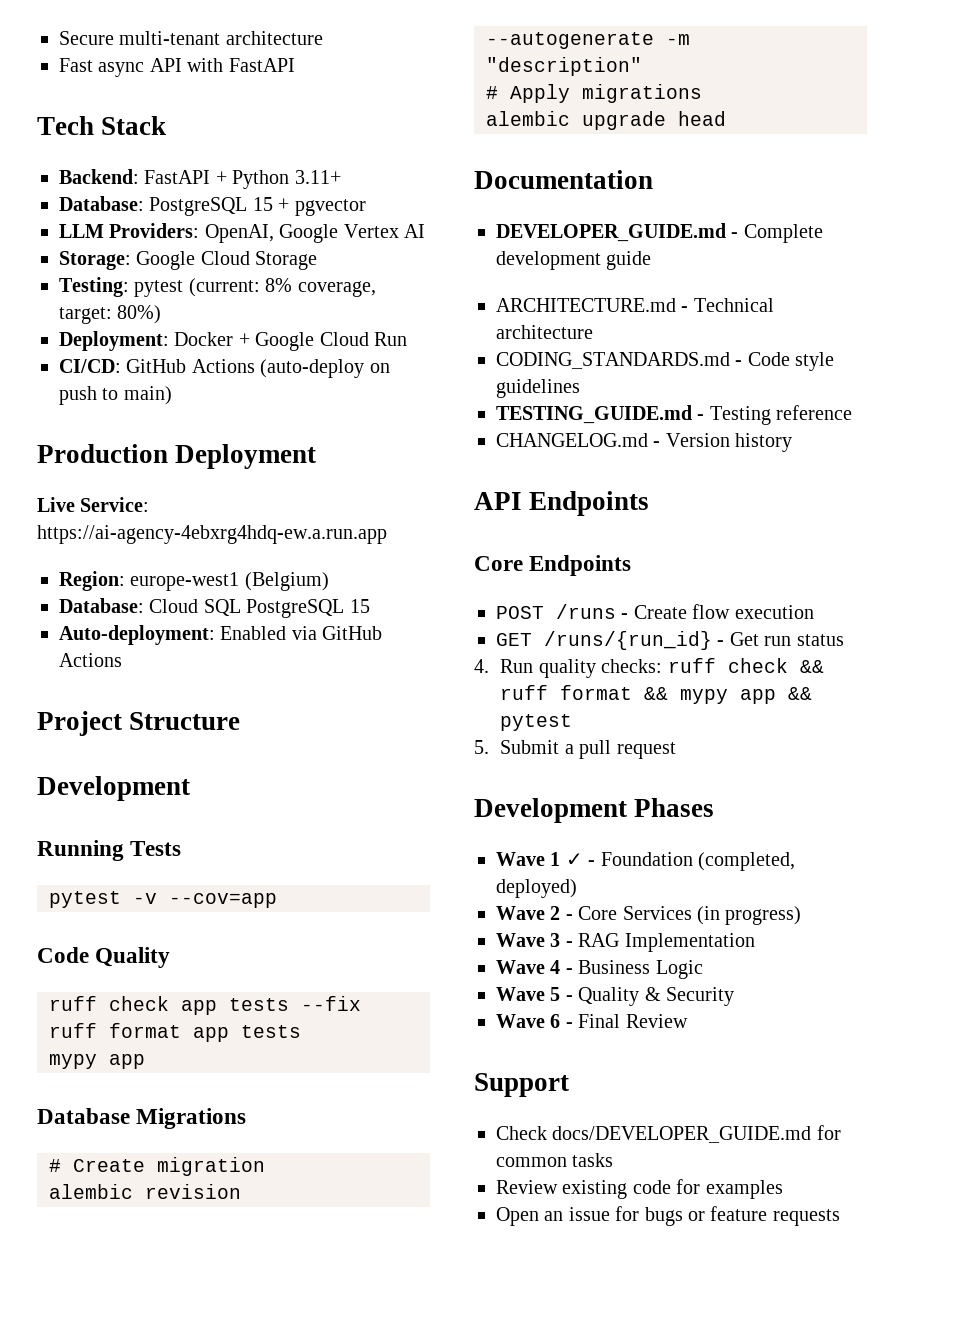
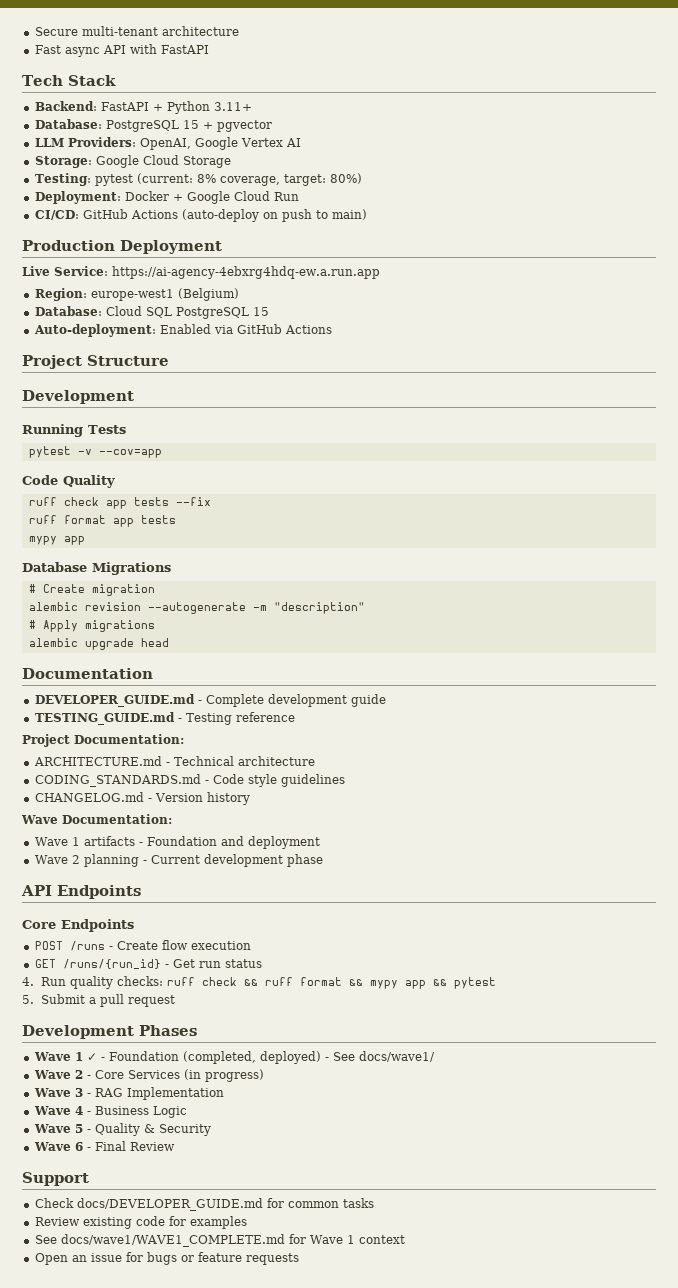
(652, 260) none -> [34,712,295,725] [22,734,184,747] // TESTING_GUIDE.md - Testing reference // Project Documentation:
[496,405,853,425] // TESTING_GUIDE.md - Testing reference -> (345, 780) none
(793, 442) none -> [21,814,172,824] [34,836,320,849] [34,854,323,867] // Wave Documentation: // Wave 1 artifacts - Foundation and deployment // Wave 2 planning - Current development phase
(577, 888) none -> [324,1051,435,1062] - See docs/wave1/
(783, 1189) none -> [34,1234,405,1247] // See docs/wave1/WAVE1_COMPLETE.md for Wave 1 context

